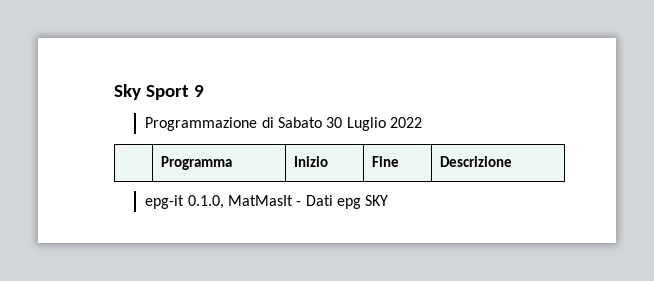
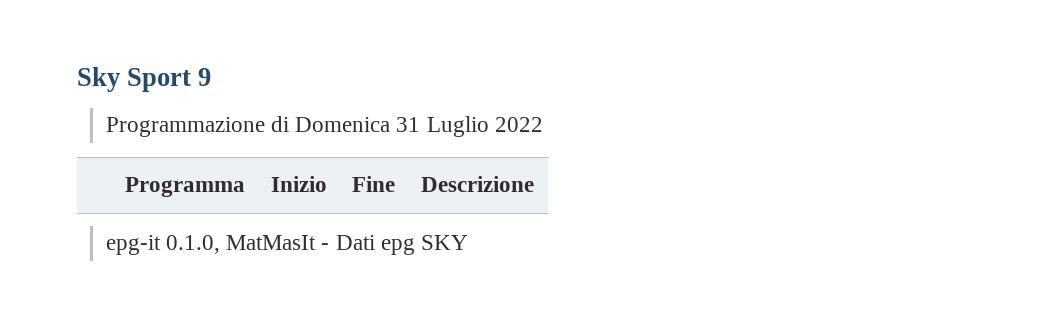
[277,117,343,128] Sabato 30 -> [295,117,421,132] Domenica 31

